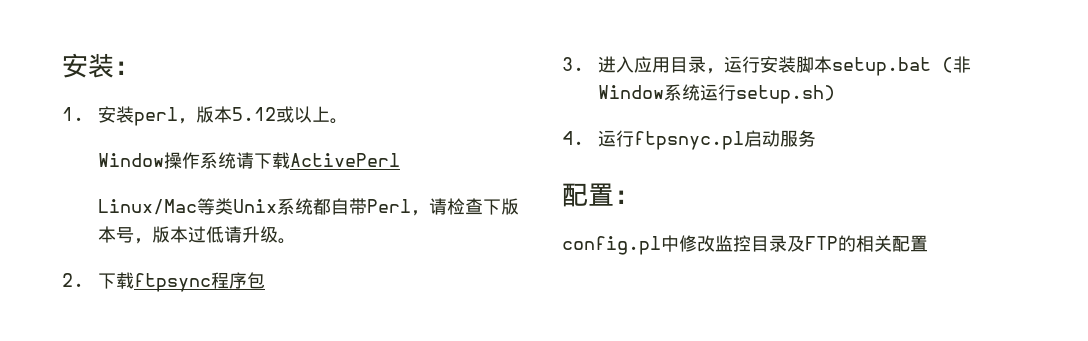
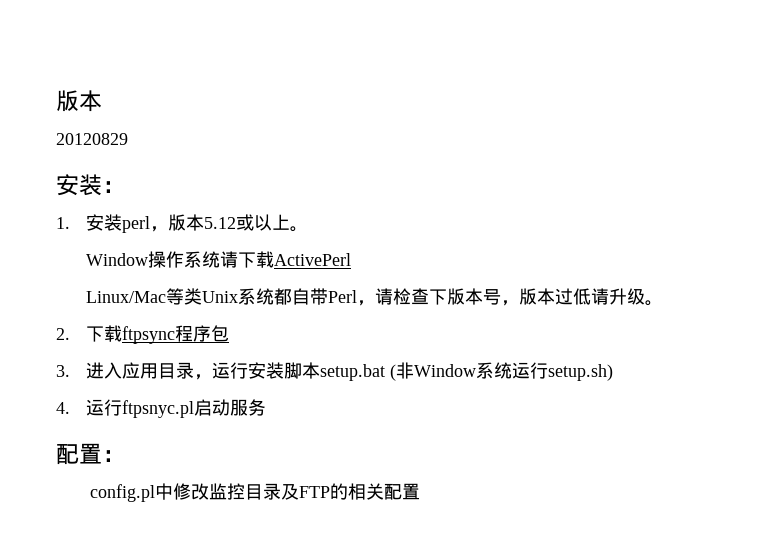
(62, 65) none -> [56,90,102,112] [56,133,128,145] 版本 // 20120829 //

